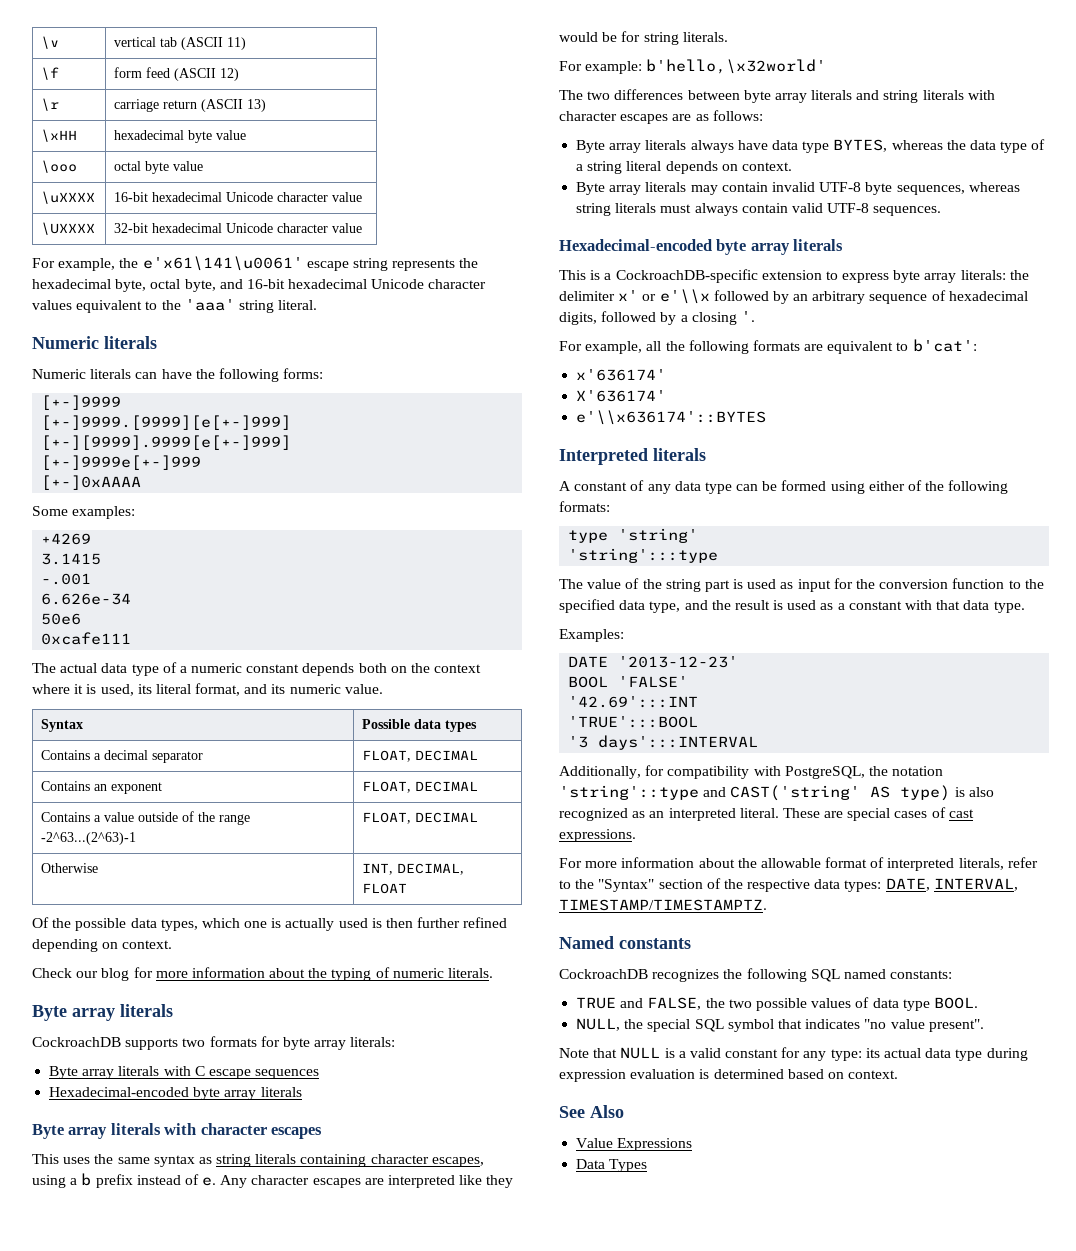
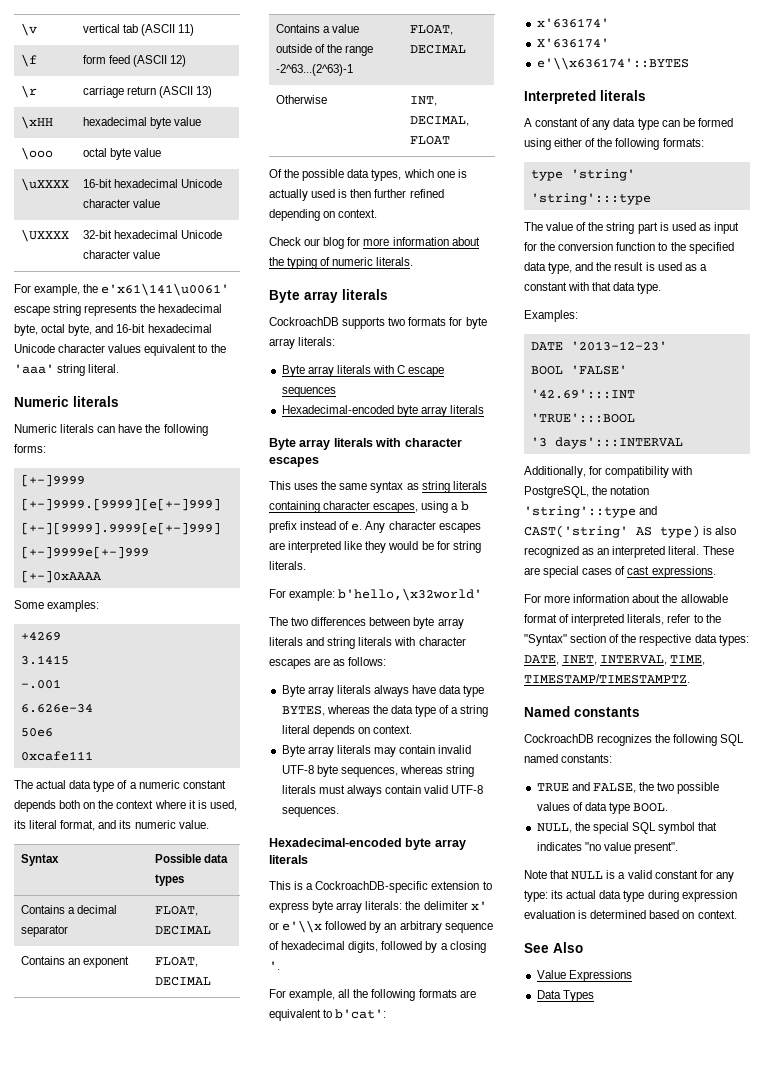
[933,878,1018,891] INTERVAL, -> [562,655,706,665] INET, INTERVAL, TIME,

